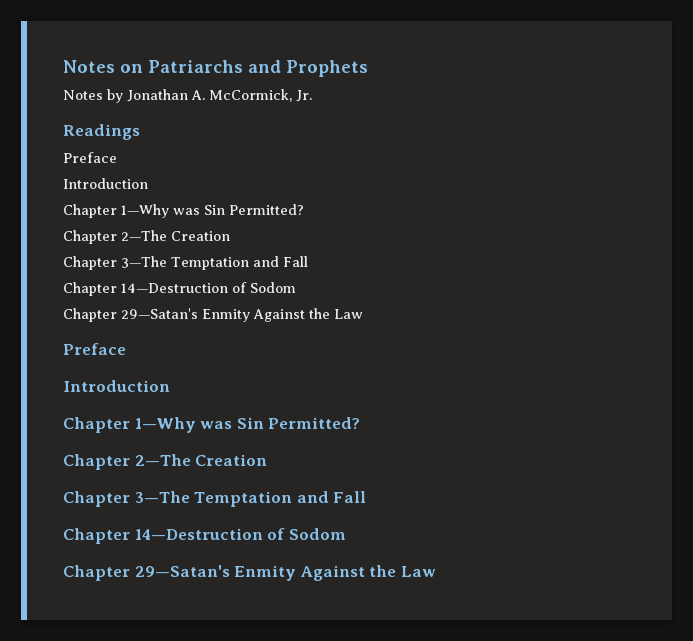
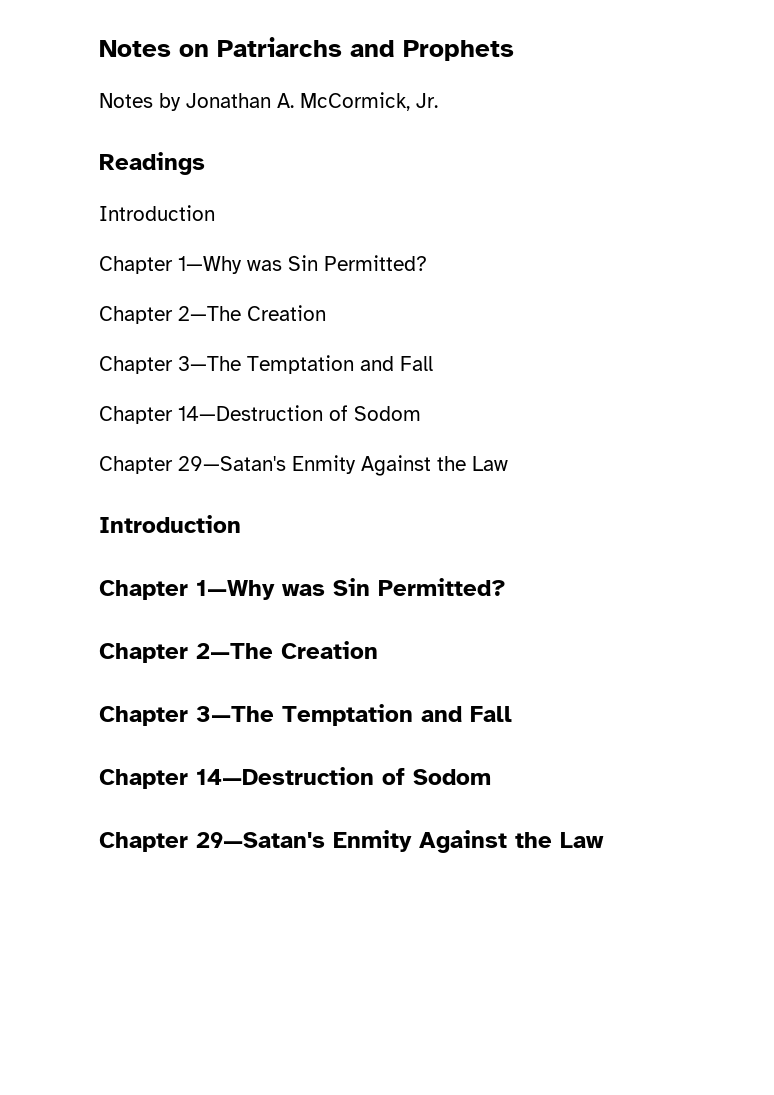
[63,152,117,163] // Preface -> (205, 163) none
[63,343,126,355] // Preface -> (508, 463) none

